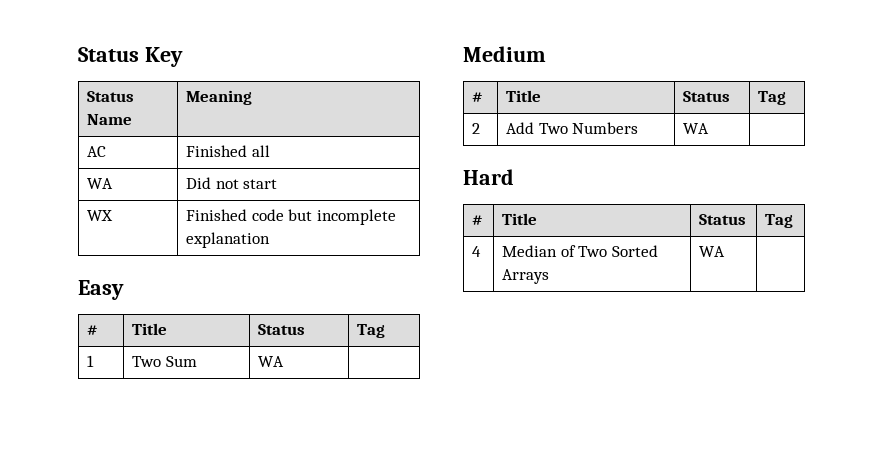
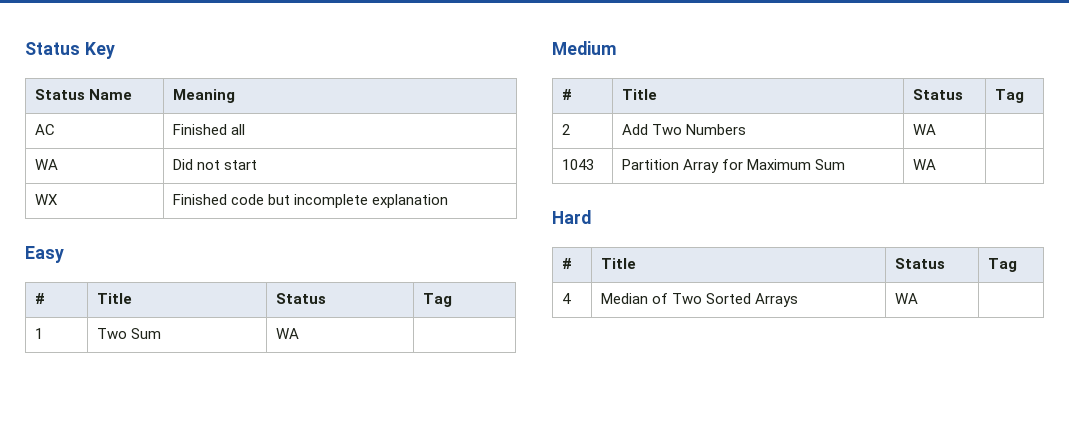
(710, 128) none -> [561,159,594,170] [621,159,845,173] [912,159,936,170] // 1043 | Partition Array for Maximum Sum | WA |

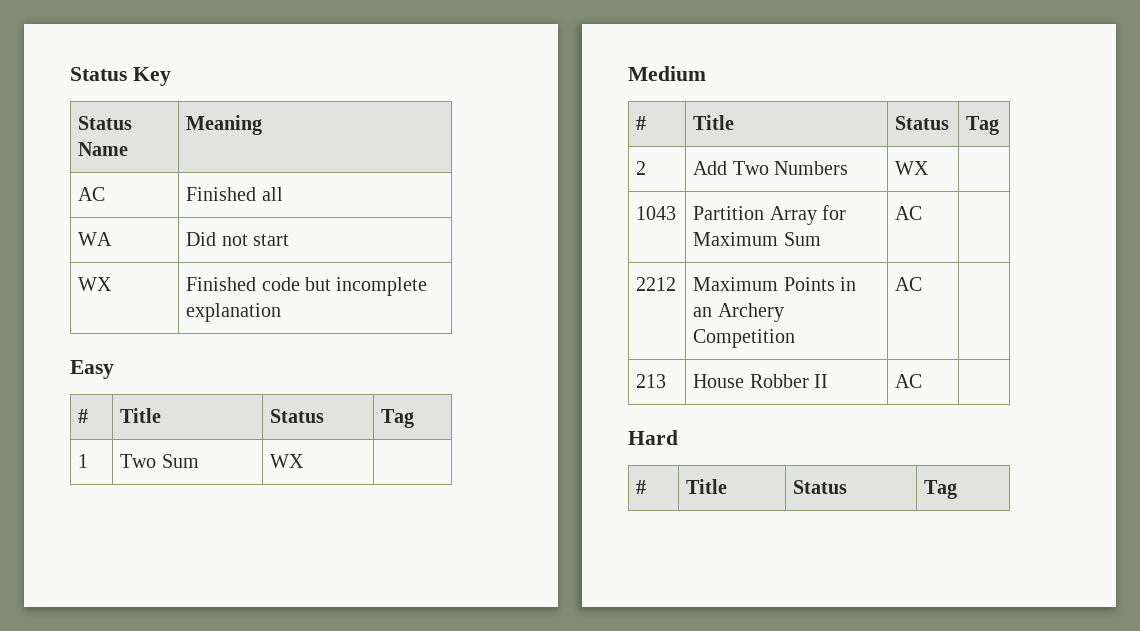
[275,328,299,339] WA -> [270,454,305,468] WX
[912,124,936,135] WA -> [895,161,930,175] WX
[912,159,936,170] WA -> [895,206,923,220] [636,277,677,291] [693,277,856,291] [693,303,784,322] [693,329,796,348] [895,277,923,291] [636,374,667,388] [693,374,828,388] [895,374,923,388] AC | // 2212 | Maximum Points in an Archery Competition | AC | // 213 | House Robber II | AC
[561,293,571,304] [600,293,798,307] [894,293,918,304] // 4 | Median of Two Sorted Arrays | WA | -> (958, 489) none

